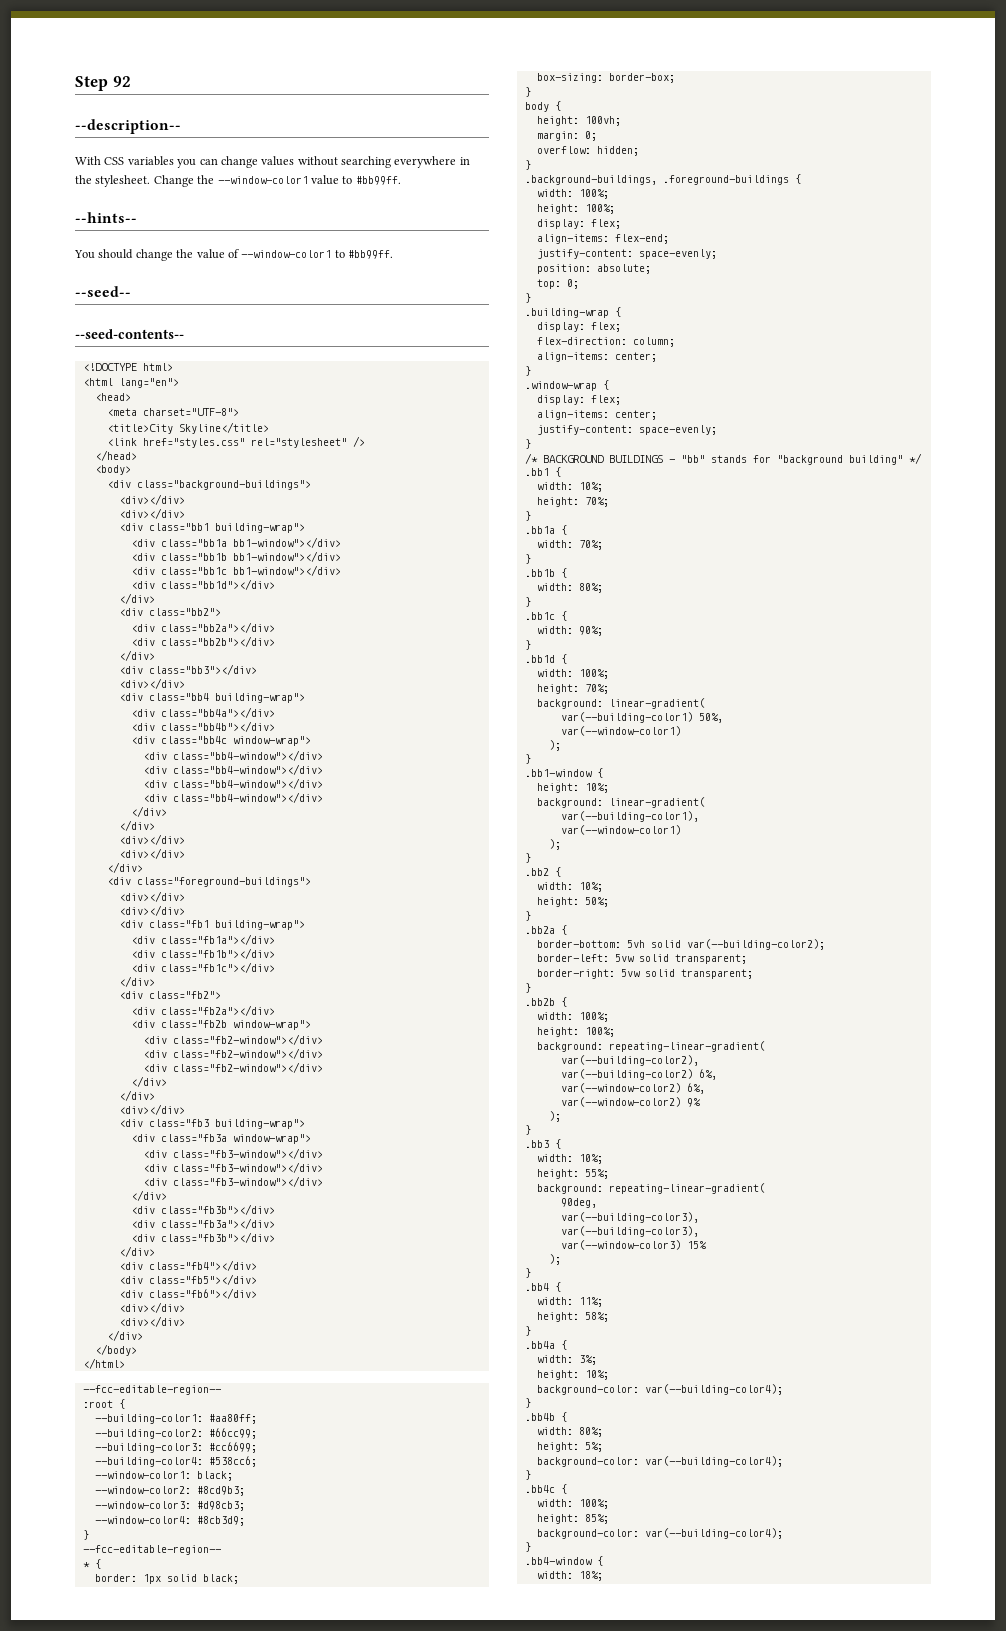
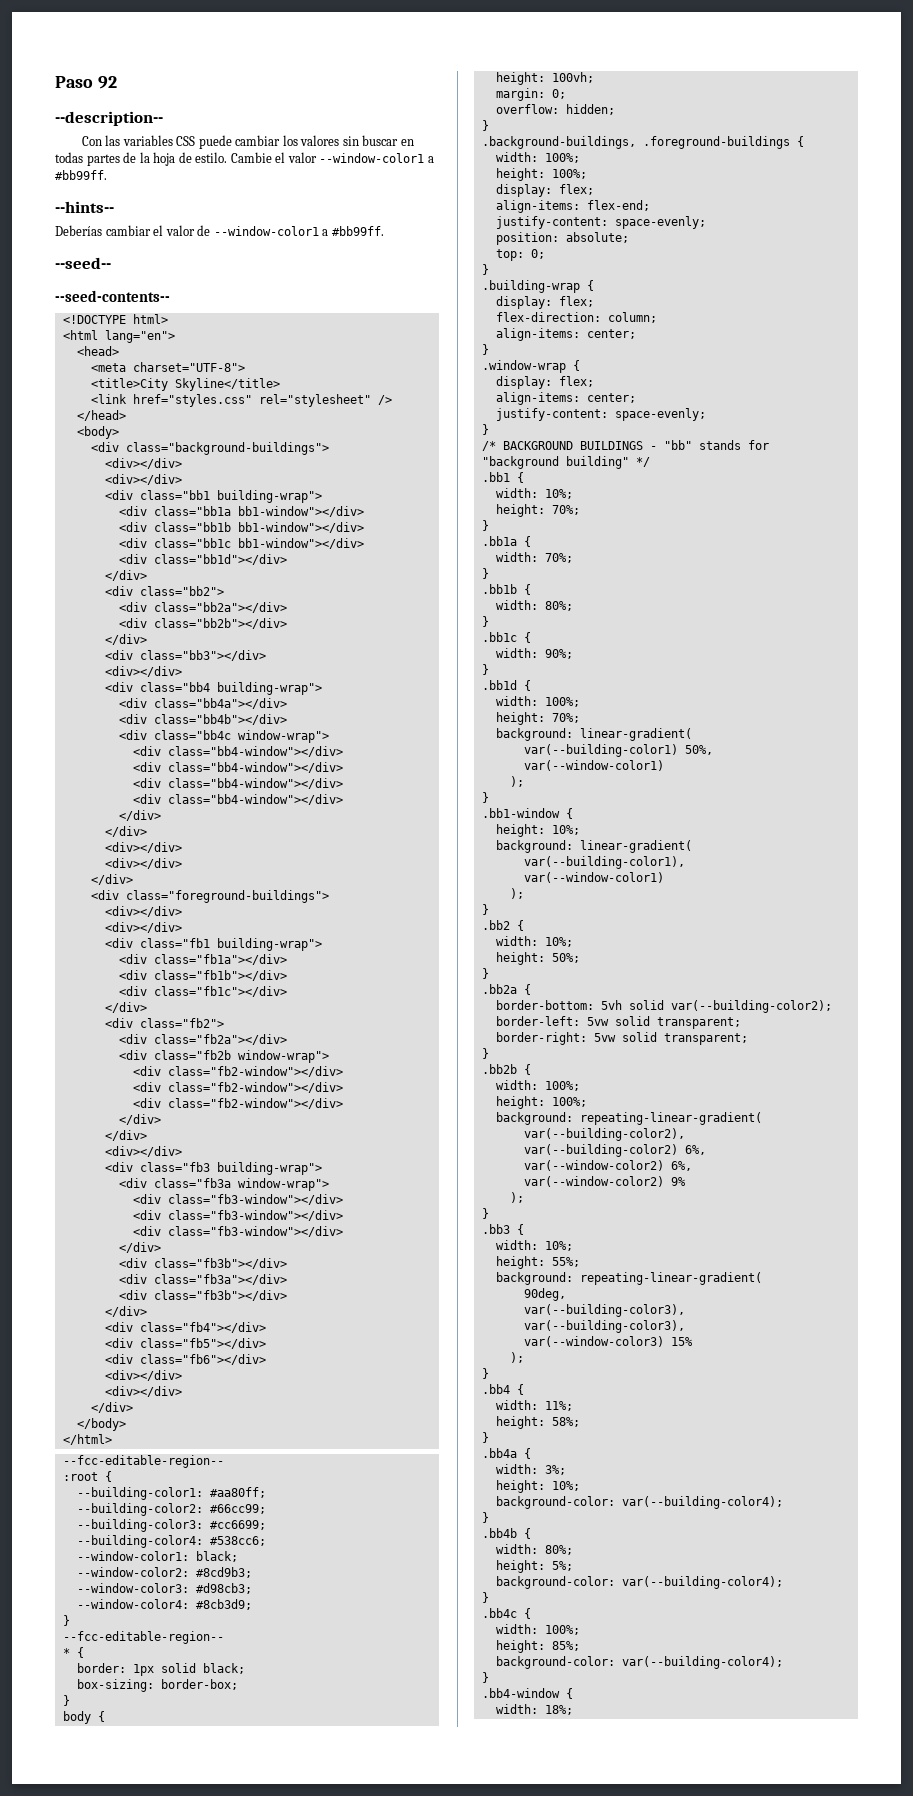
[75,76,108,91] Step -> [55,76,93,88] Paso
[75,156,470,168] [75,175,401,187] [75,212,137,223] [74,249,345,261] With CSS variables you can change values without searching everywhere in the stylesheet. Change the --window-color1 value to #bb99ff. // --hints-- // You should change the value of --window-color1 to -> [81,135,414,149] [55,152,434,166] [55,170,107,180] [55,201,114,213] [55,225,329,236] Con las variables CSS puede cambiar los valores sin buscar en todas partes de la hoja de estilo. Cambie el valor --window-color1 a #bb99ff. // --hints-- // Deberías cambiar el valor de --window-color1 a

